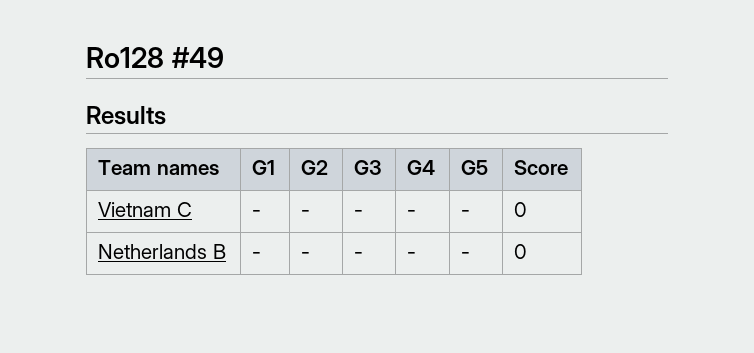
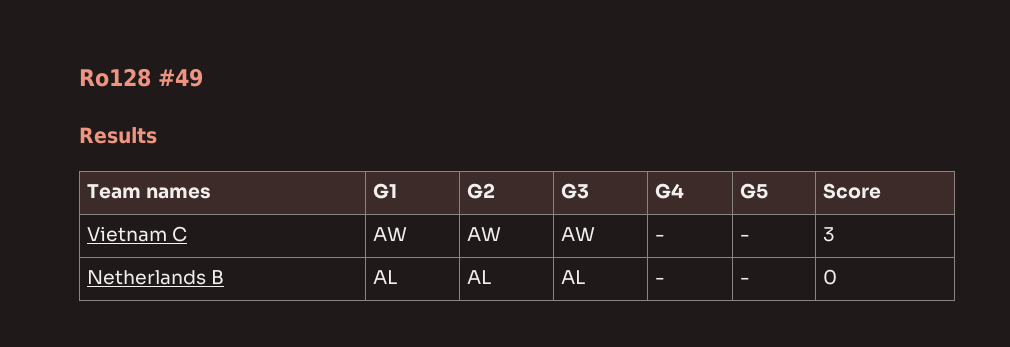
[252,210,262,217] [301,210,311,217] [354,210,364,217] [407,210,417,217] [461,210,471,217] [514,202,528,217] [98,244,226,259] [252,252,262,259] [301,252,311,259] [354,252,364,259] | - | - | - | - | - | 0 // Netherlands B | - | - | - -> [373,227,408,241] [467,227,502,241] [561,227,596,241] [655,234,666,241] [740,234,751,241] [823,227,836,242] [87,270,225,285] [373,270,398,284] [467,270,492,284] [561,270,586,284] | AW | AW | AW | - | - | 3 // Netherlands B | AL | AL | AL

